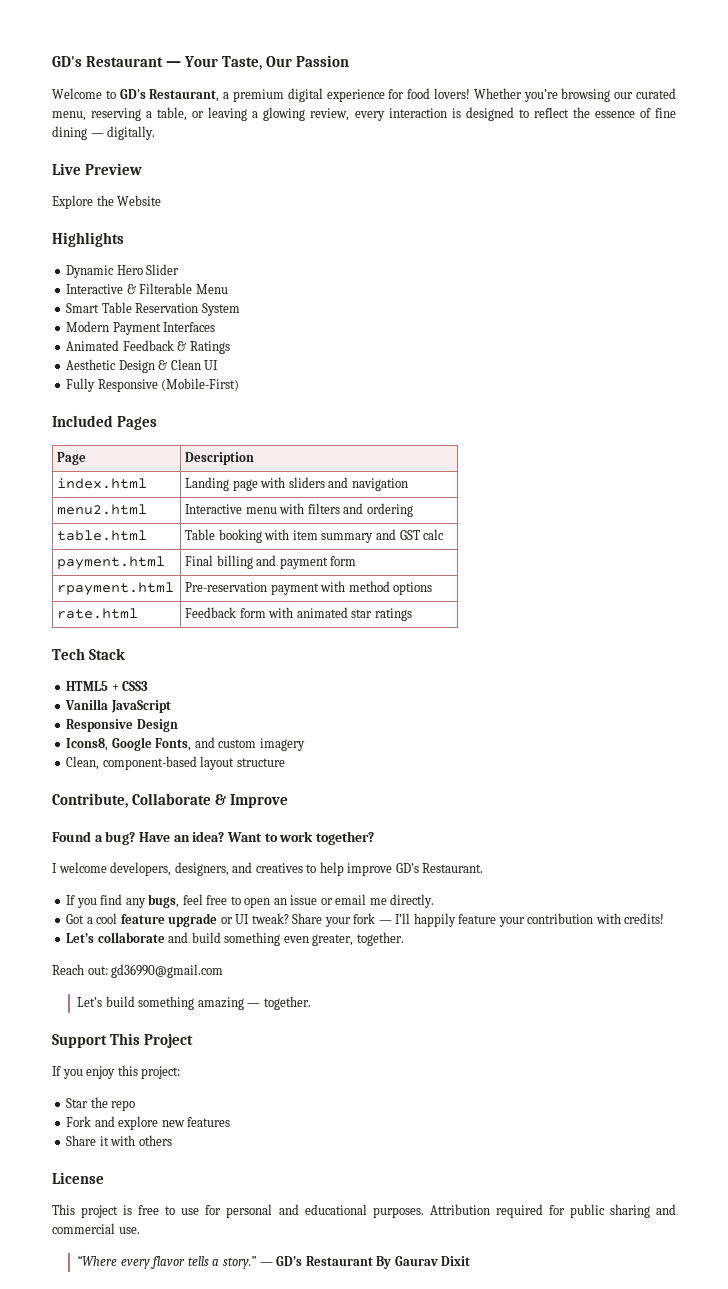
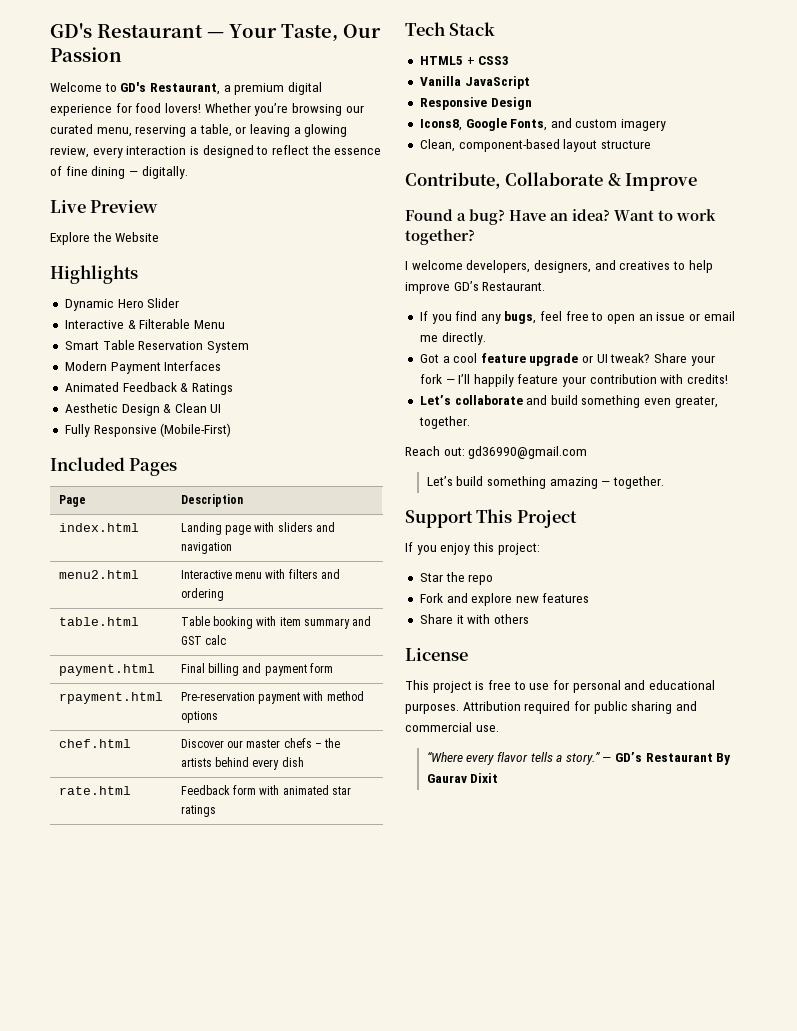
(433, 588) none -> [58,739,131,748] [180,738,341,748] [180,757,304,770] // chef.html | Discover our master chefs – the artists behind every dish

